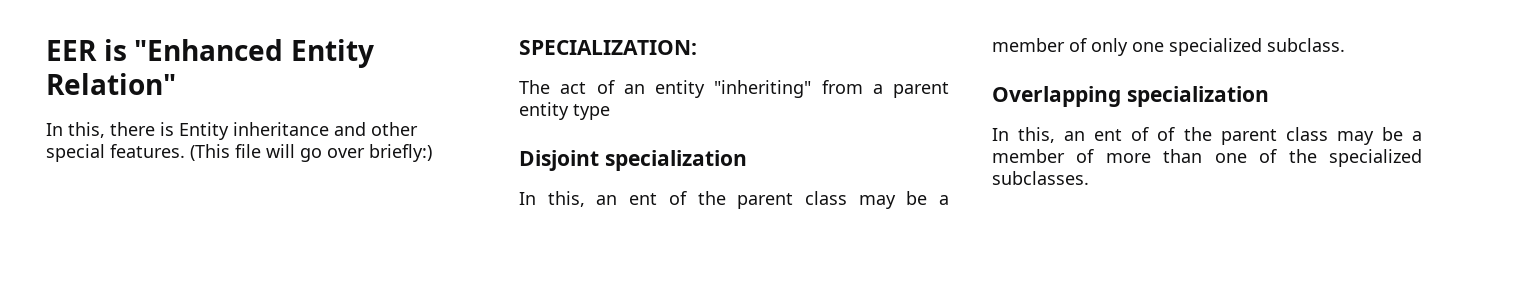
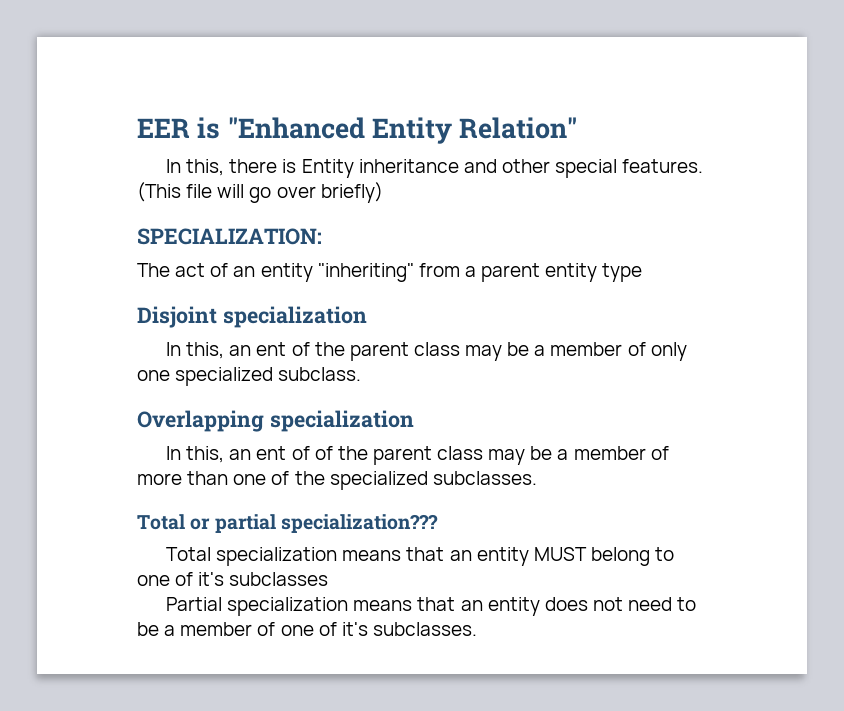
[369,144,432,162] briefly:) -> [320,182,383,203] briefly)
(1089, 178) none -> [137,514,438,533] [166,547,675,566] [137,572,329,586] [166,597,697,616] [137,622,477,636] // Total or partial specialization??? // Total specialization means that an entity MUST belong to one of it's subclasses // Partial specialization means that an entity does not need to be a member of one of it's subclasses.

